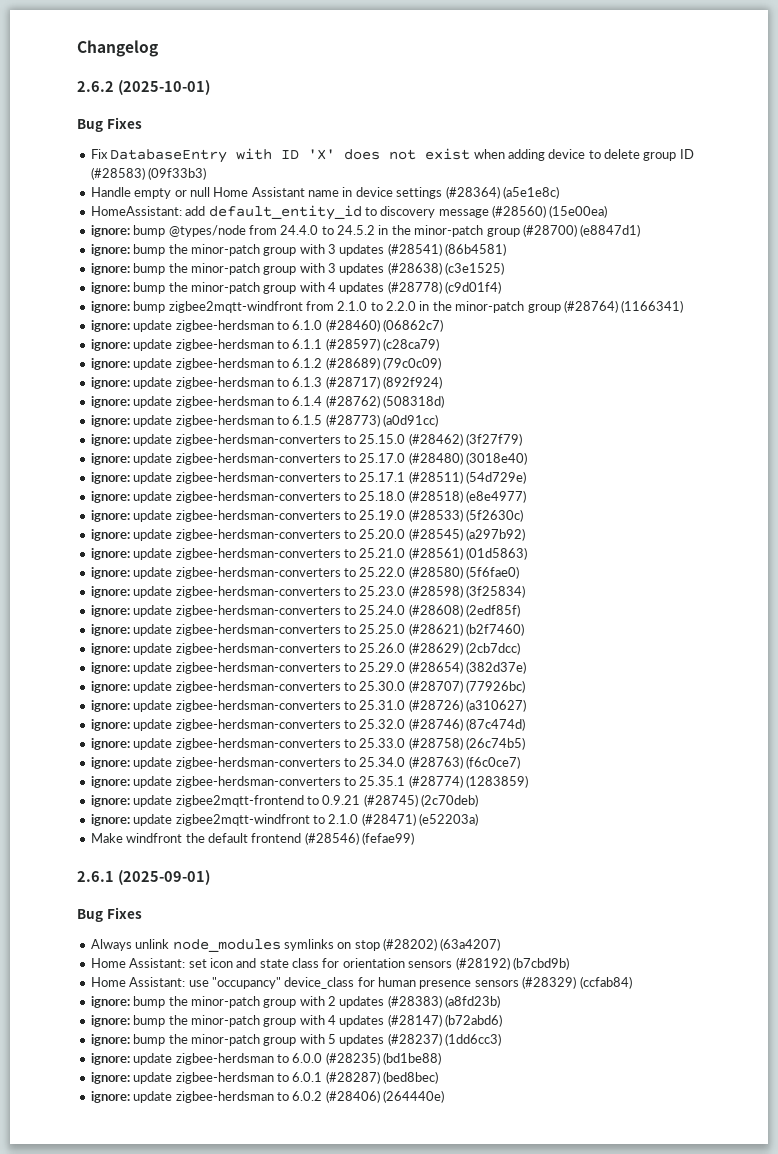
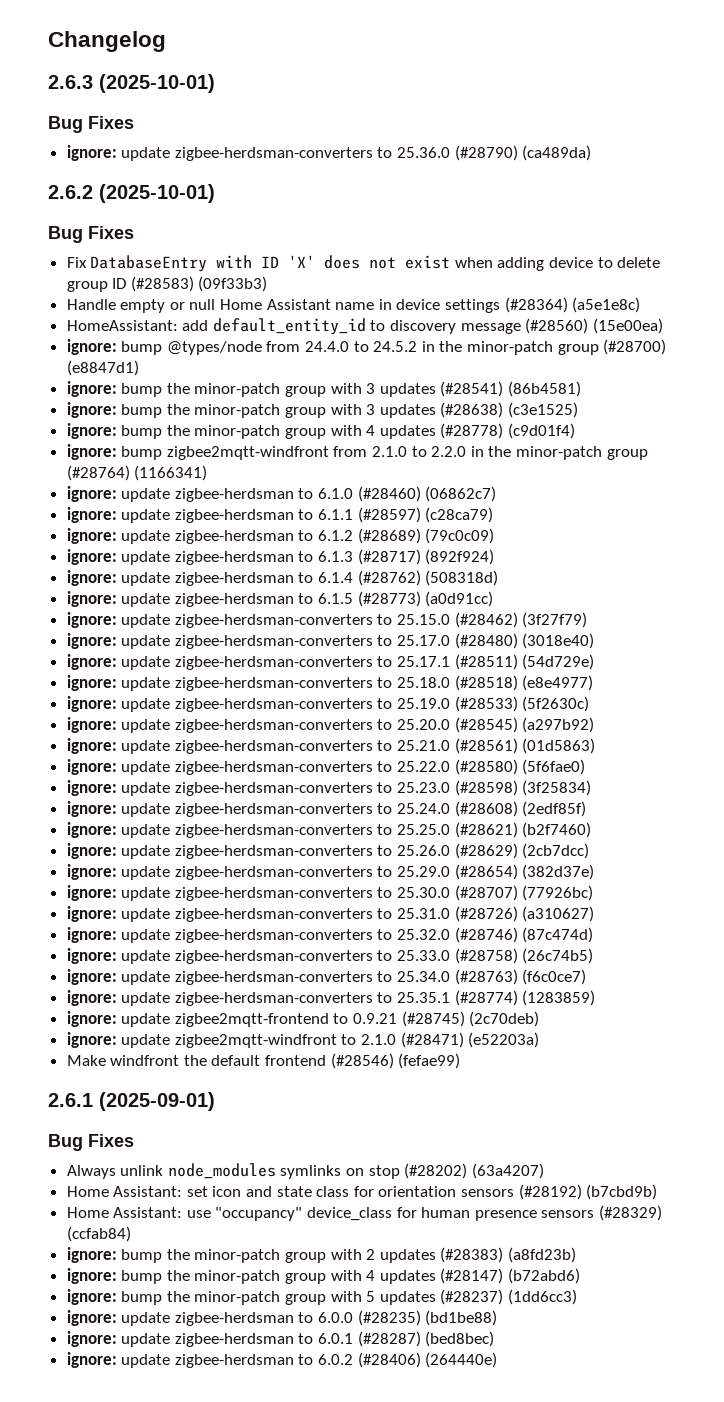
(158, 48) none -> [48,74,215,93] [48,116,134,133] [66,145,592,161] // 2.6.3 (2025-10-01) // Bug Fixes // ignore: update zigbee-herdsman-converters to 25.36.0 (#28790) (ca489da)

